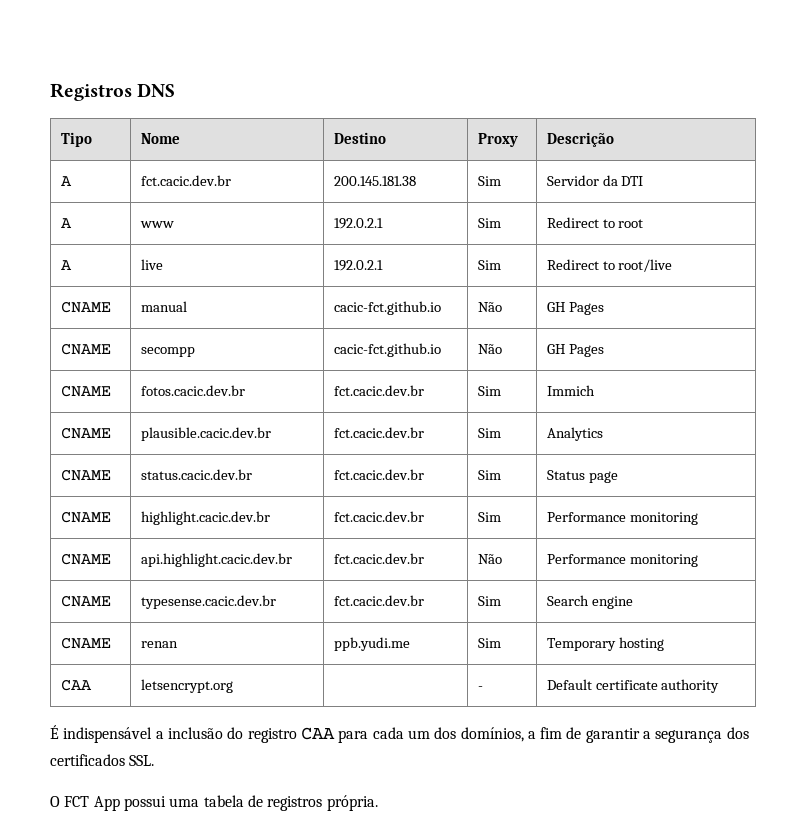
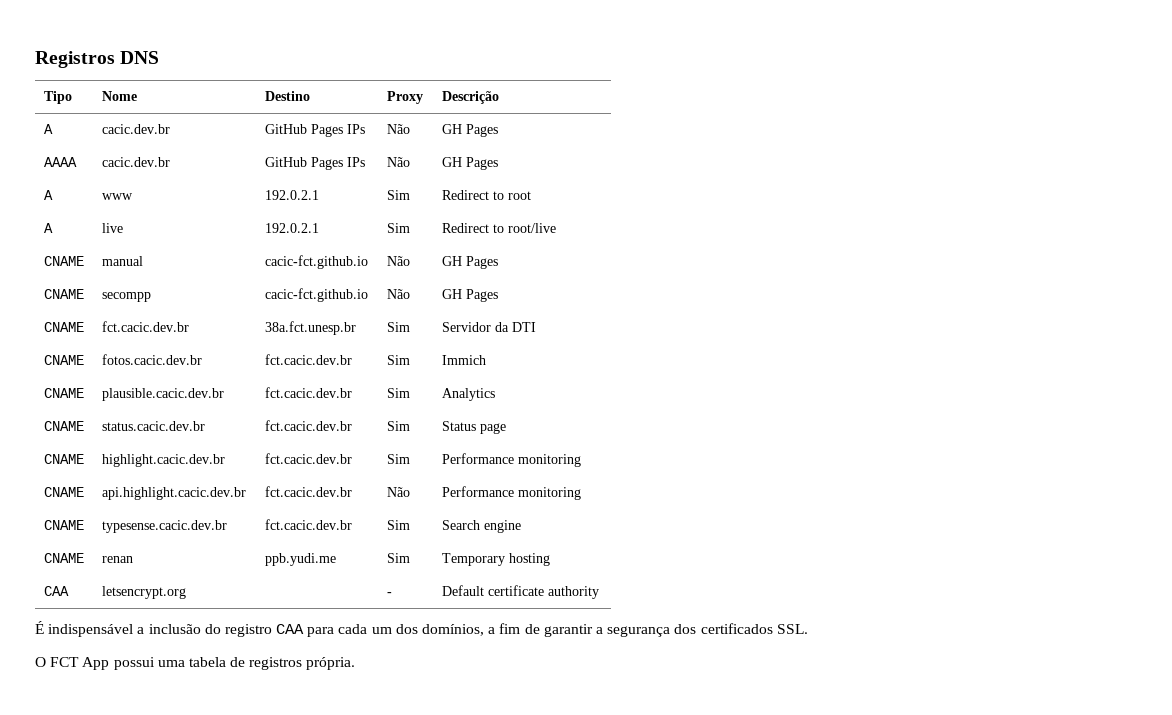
[140,175,231,186] [333,176,416,186] [477,176,501,186] [546,175,644,186] fct.cacic.dev.br | 200.145.181.38 | Sim | Servidor da DTI -> [101,124,170,134] [264,124,365,137] [386,124,410,134] [441,124,498,137] [43,157,77,167] [101,157,170,167] [264,157,365,170] [386,157,410,167] [441,157,498,170] cacic.dev.br | GitHub Pages IPs | Não | GH Pages // AAAA | cacic.dev.br | GitHub Pages IPs | Não | GH Pages
(604, 350) none -> [43,322,84,332] [101,321,189,332] [264,321,356,335] [386,322,410,332] [441,322,536,332] // CNAME | fct.cacic.dev.br | 38a.fct.unesp.br | Sim | Servidor da DTI

